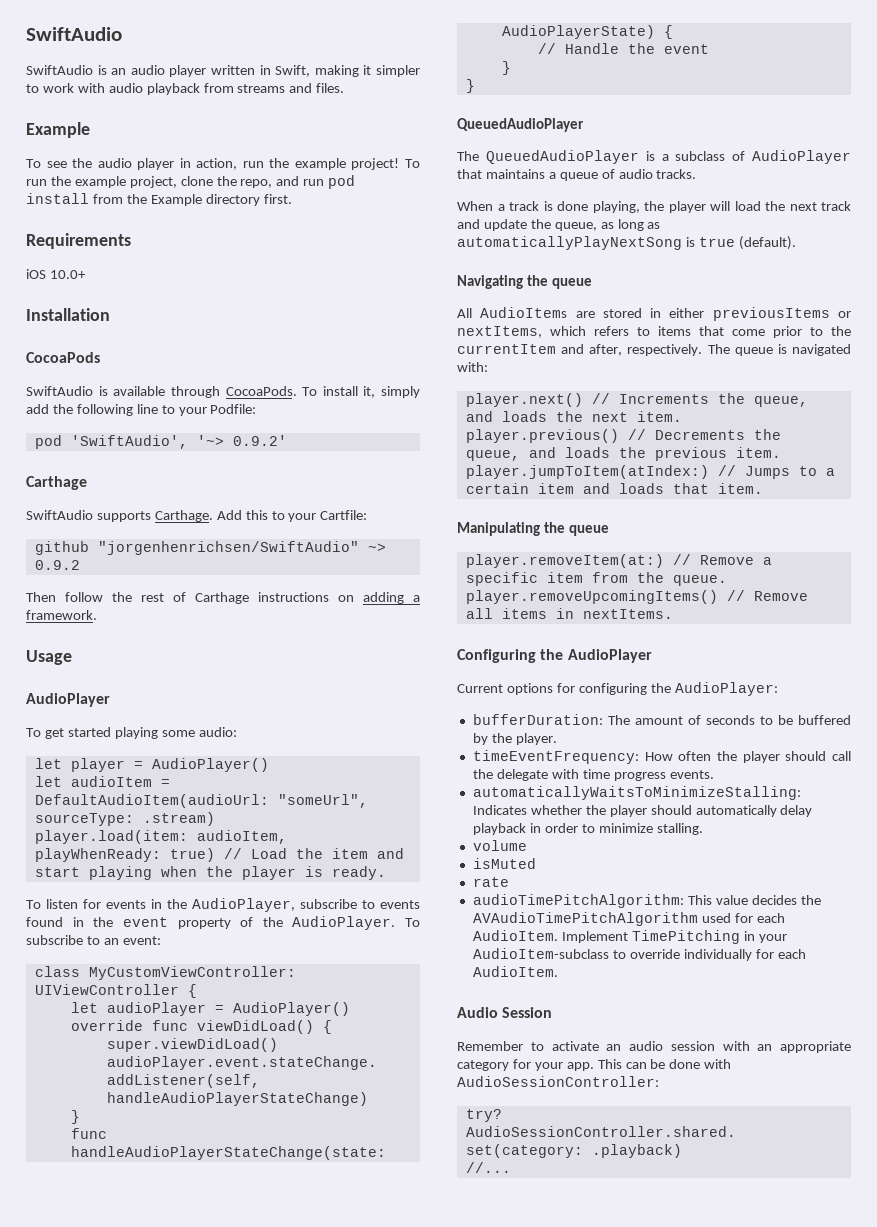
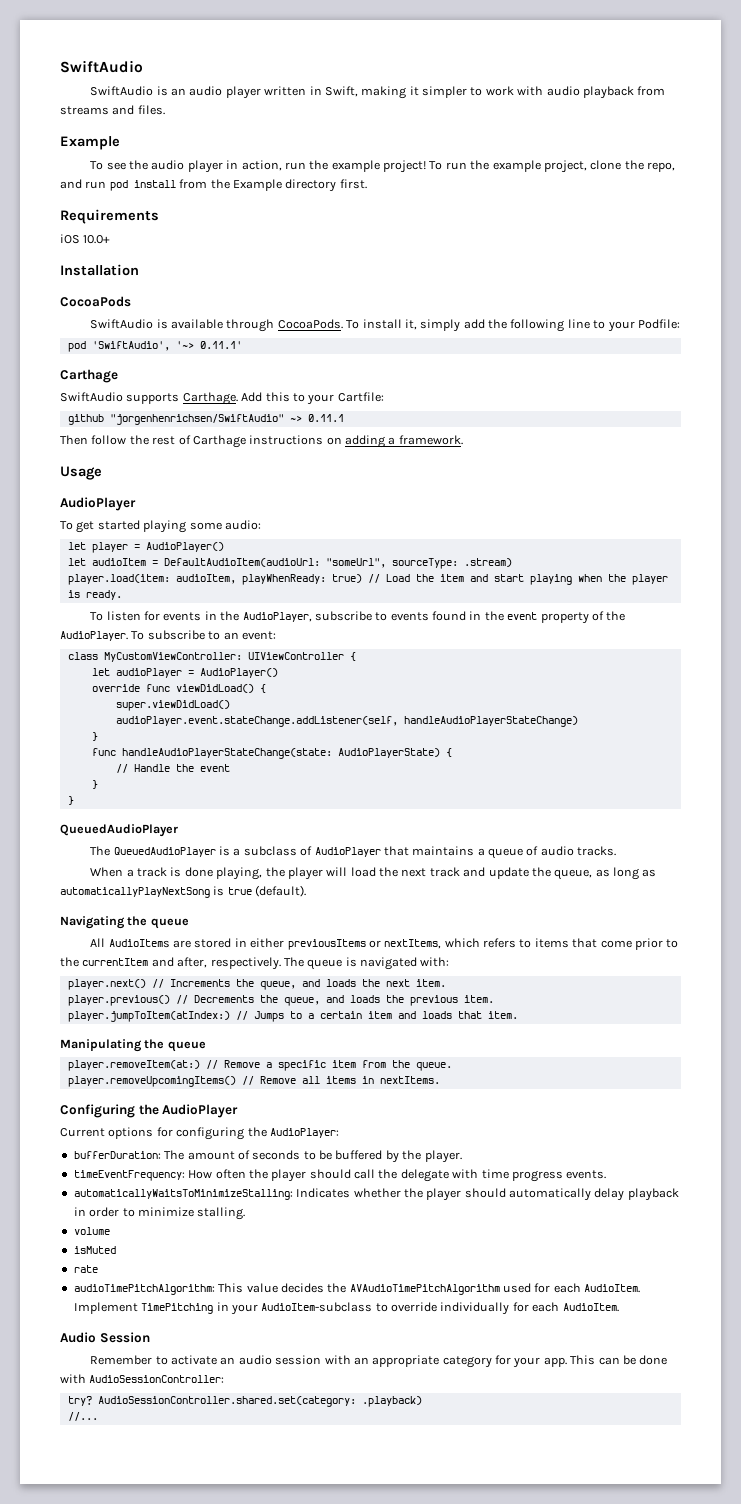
[232,435,287,446] 0.9.2' -> [199,341,242,349] 0.11.1'
[34,560,80,570] 0.9.2 -> [307,414,344,422] 0.11.1

